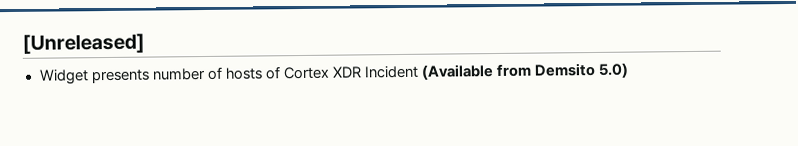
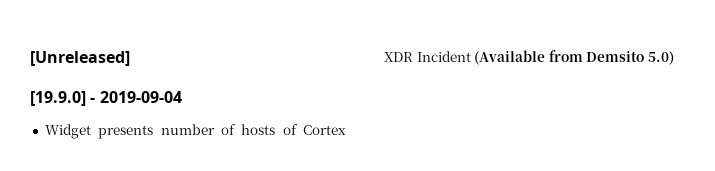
(145, 43) none -> [30,91,182,106] // [19.9.0] - 2019-09-04

